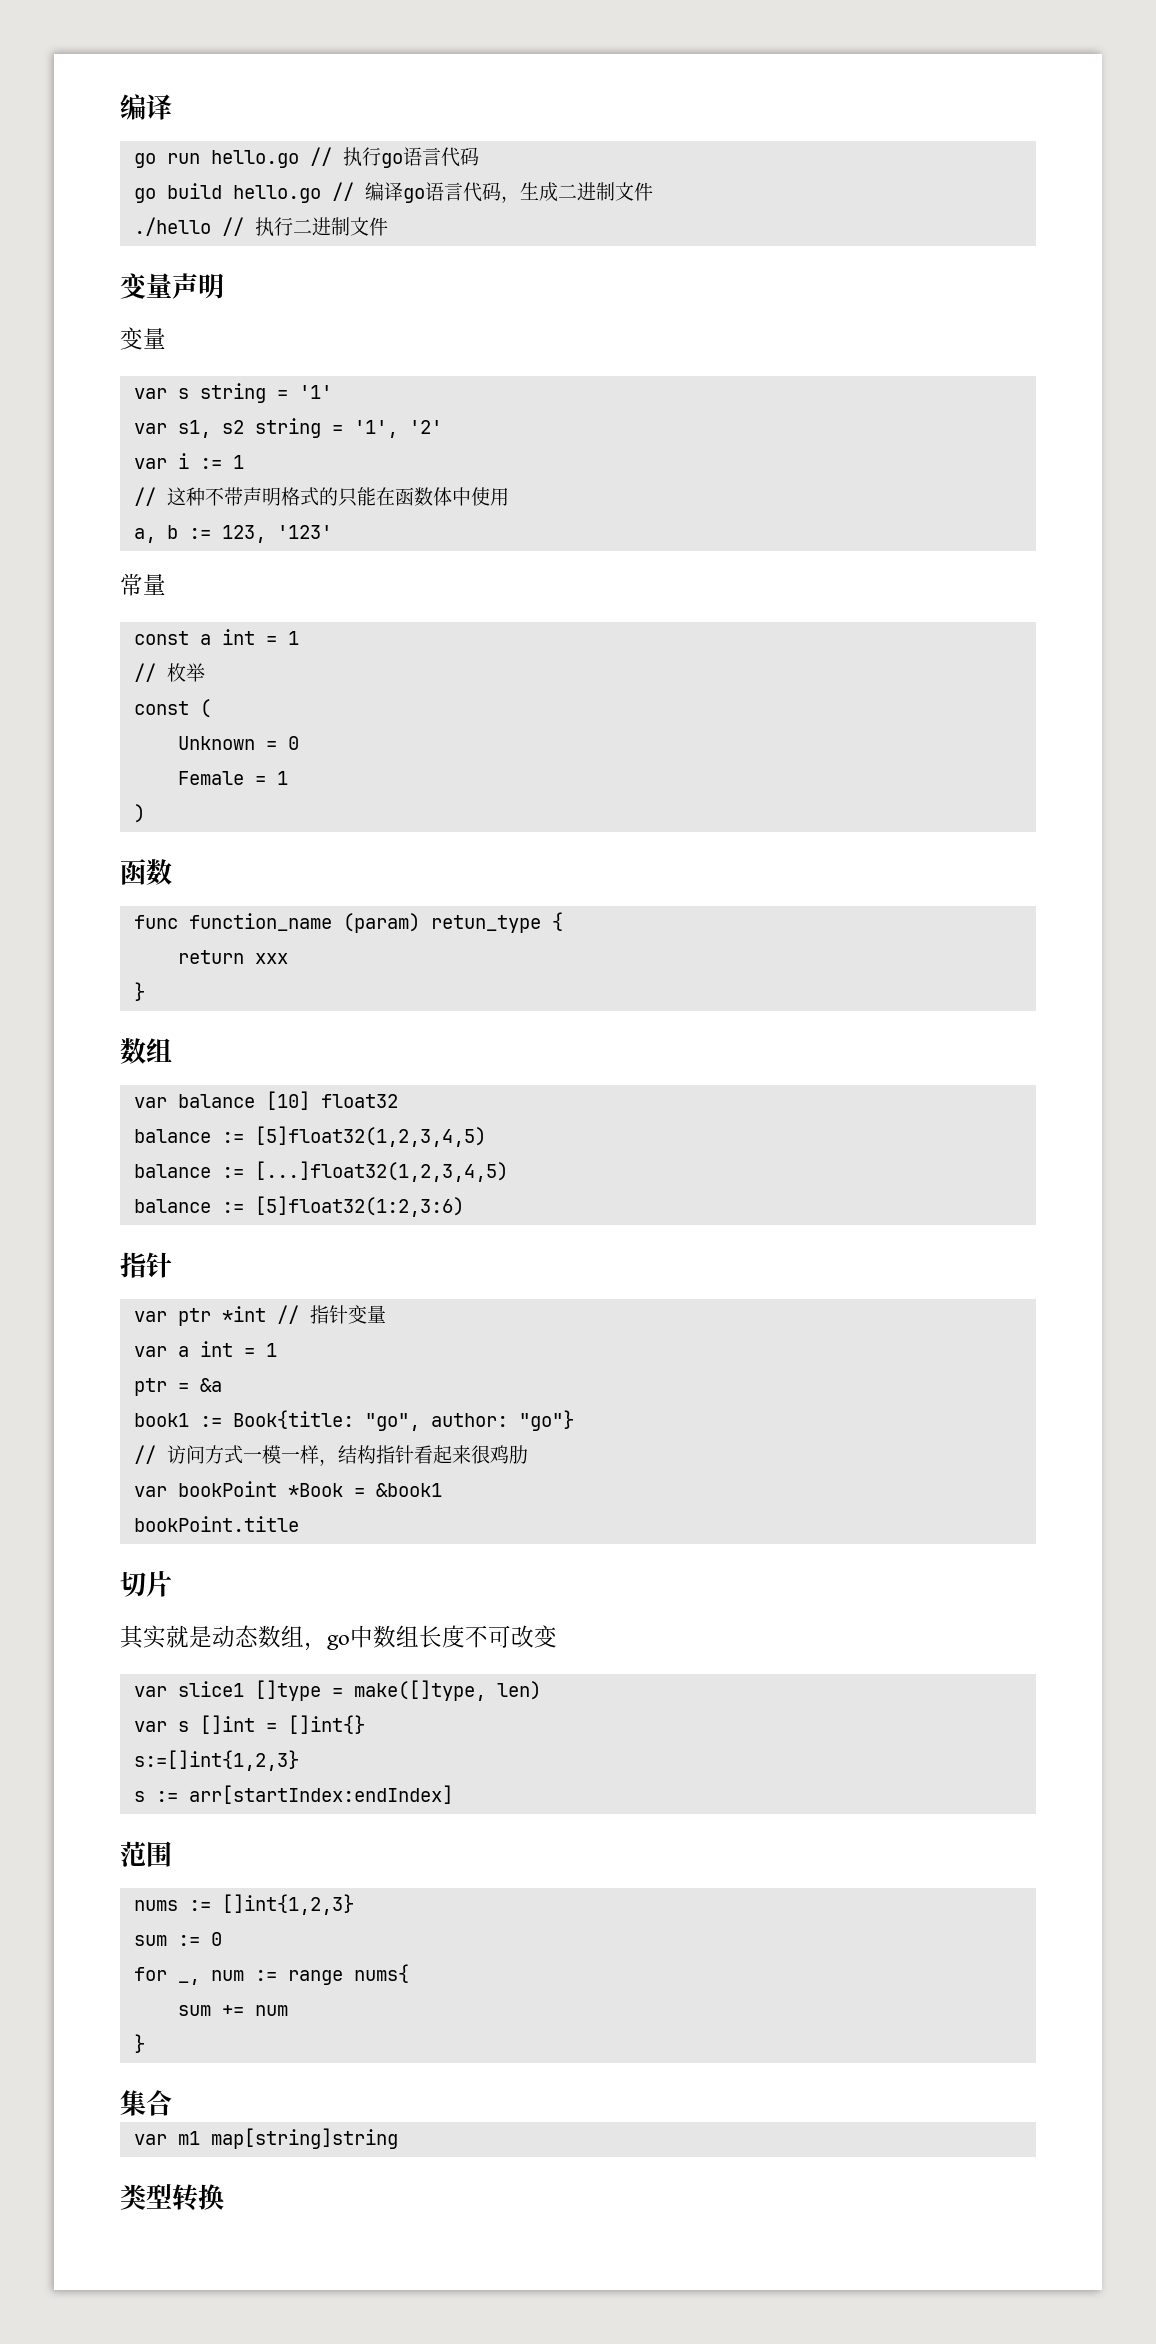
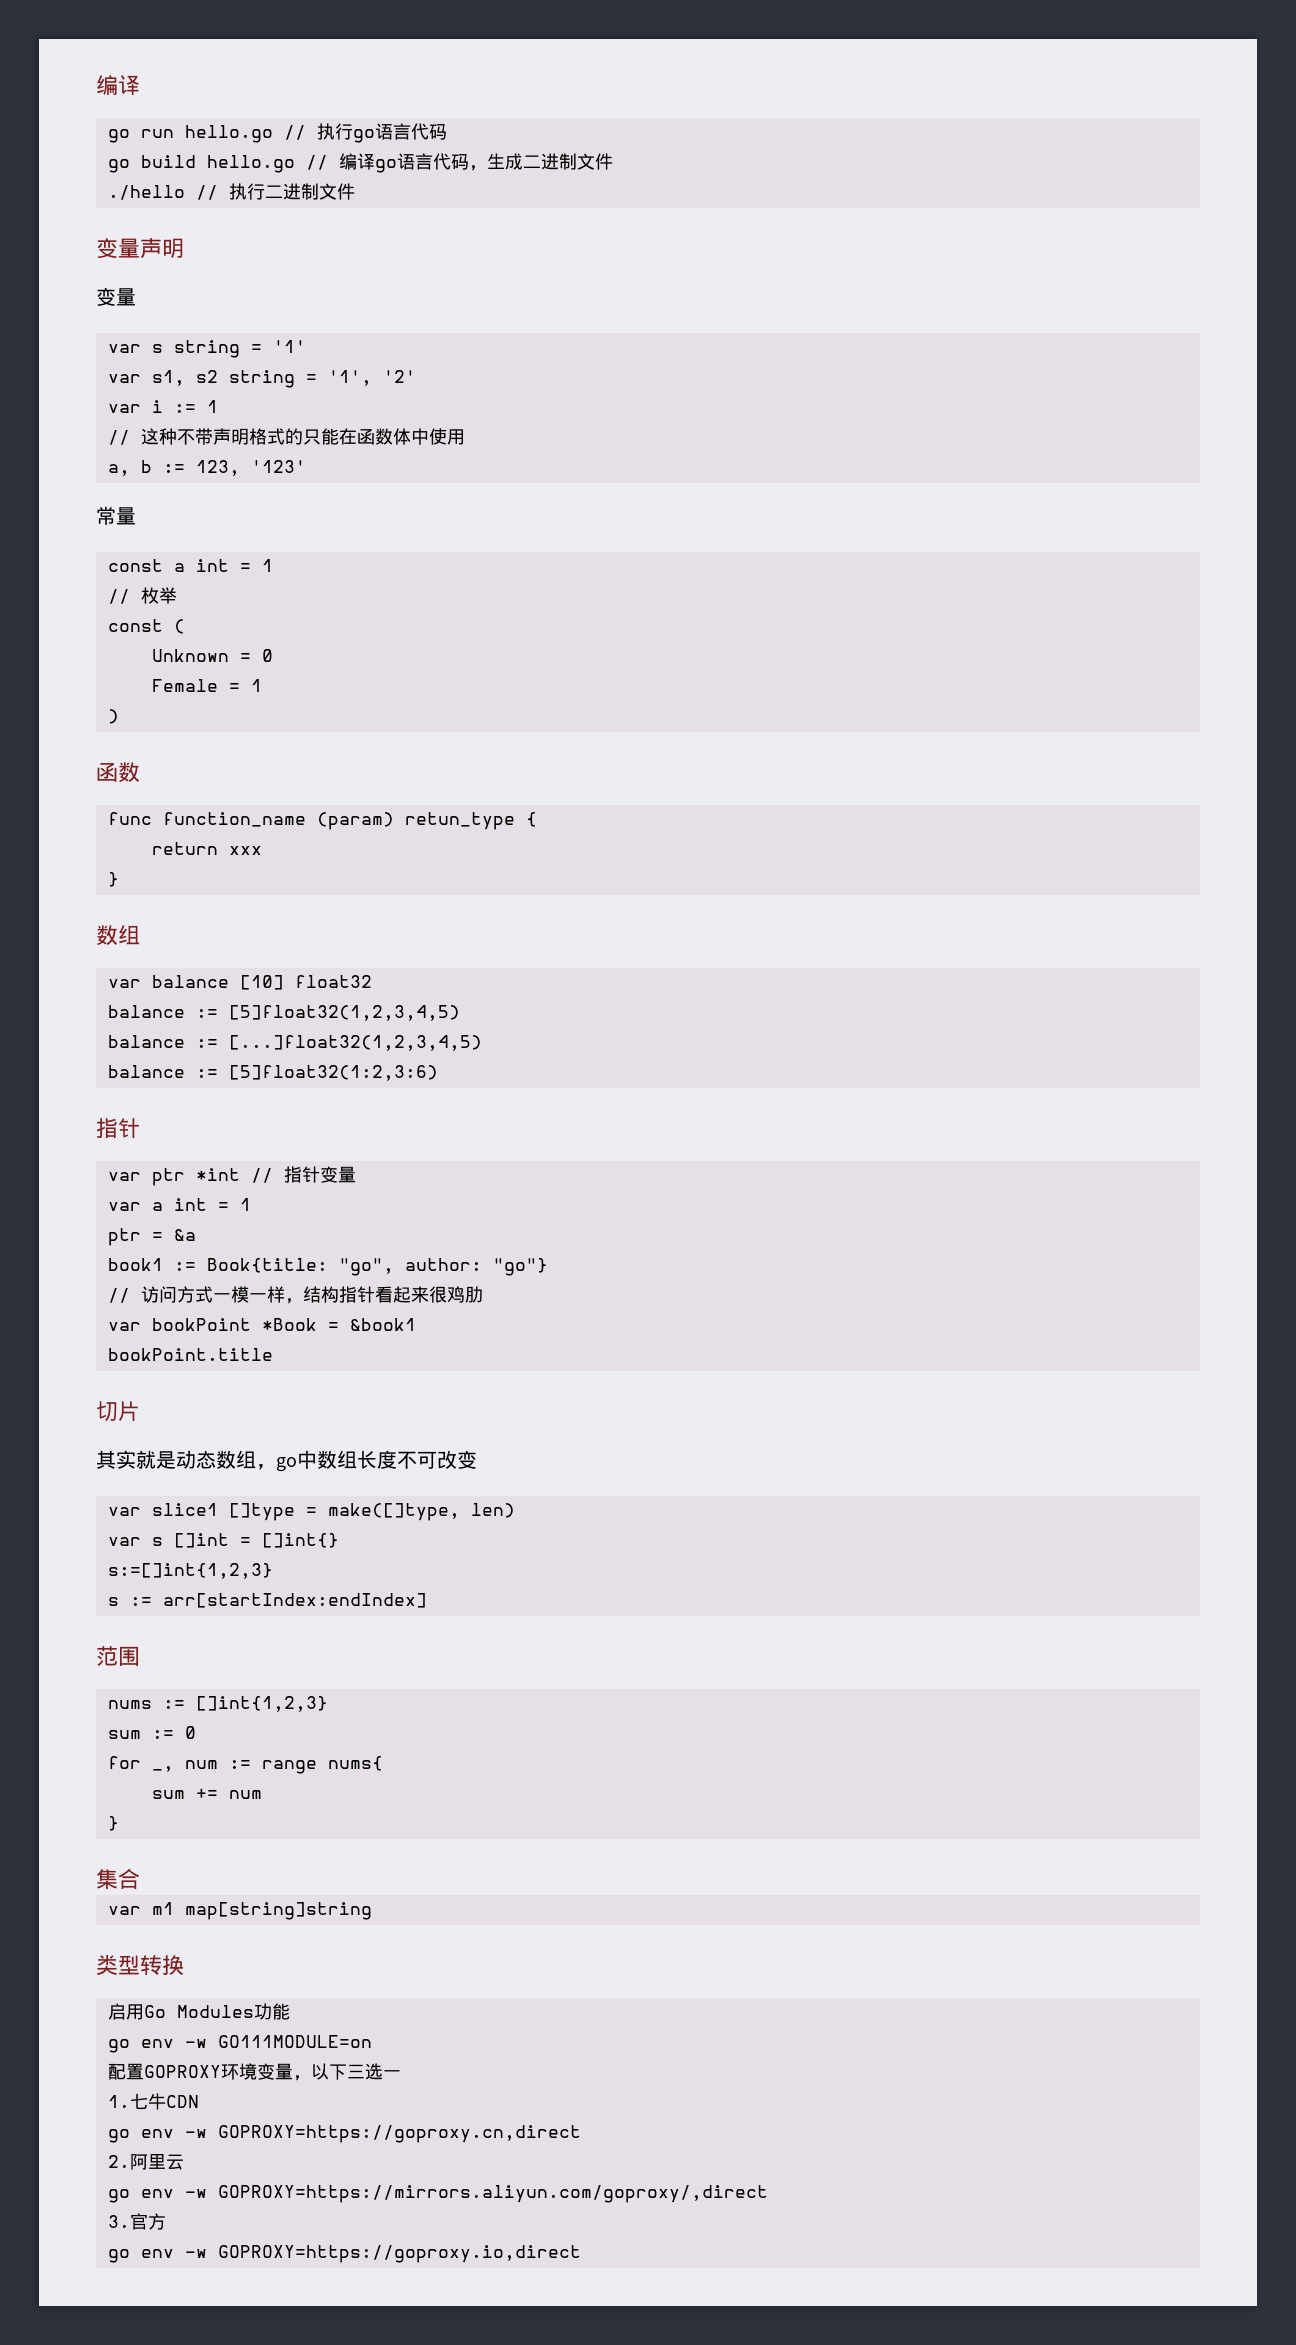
(224, 2197) none -> [108,2003,290,2020] [108,2035,372,2053] [108,2063,401,2081] [108,2093,199,2110] [108,2125,581,2143] [108,2154,184,2170] [108,2185,768,2203] [108,2213,166,2230] [108,2245,581,2263] // 启用Go Modules功能 // go env -w GO111MODULE=on // 配置GOPROXY环境变量，以下三选一 // 1.七牛CDN // go env -w GOPROXY=https://goproxy.cn,direct // 2.阿里云 // go env -w GOPROXY=https://mirrors.aliyun.com/goproxy/,direct // 3.官方 // go env -w GOPROXY=https://goproxy.io,direct

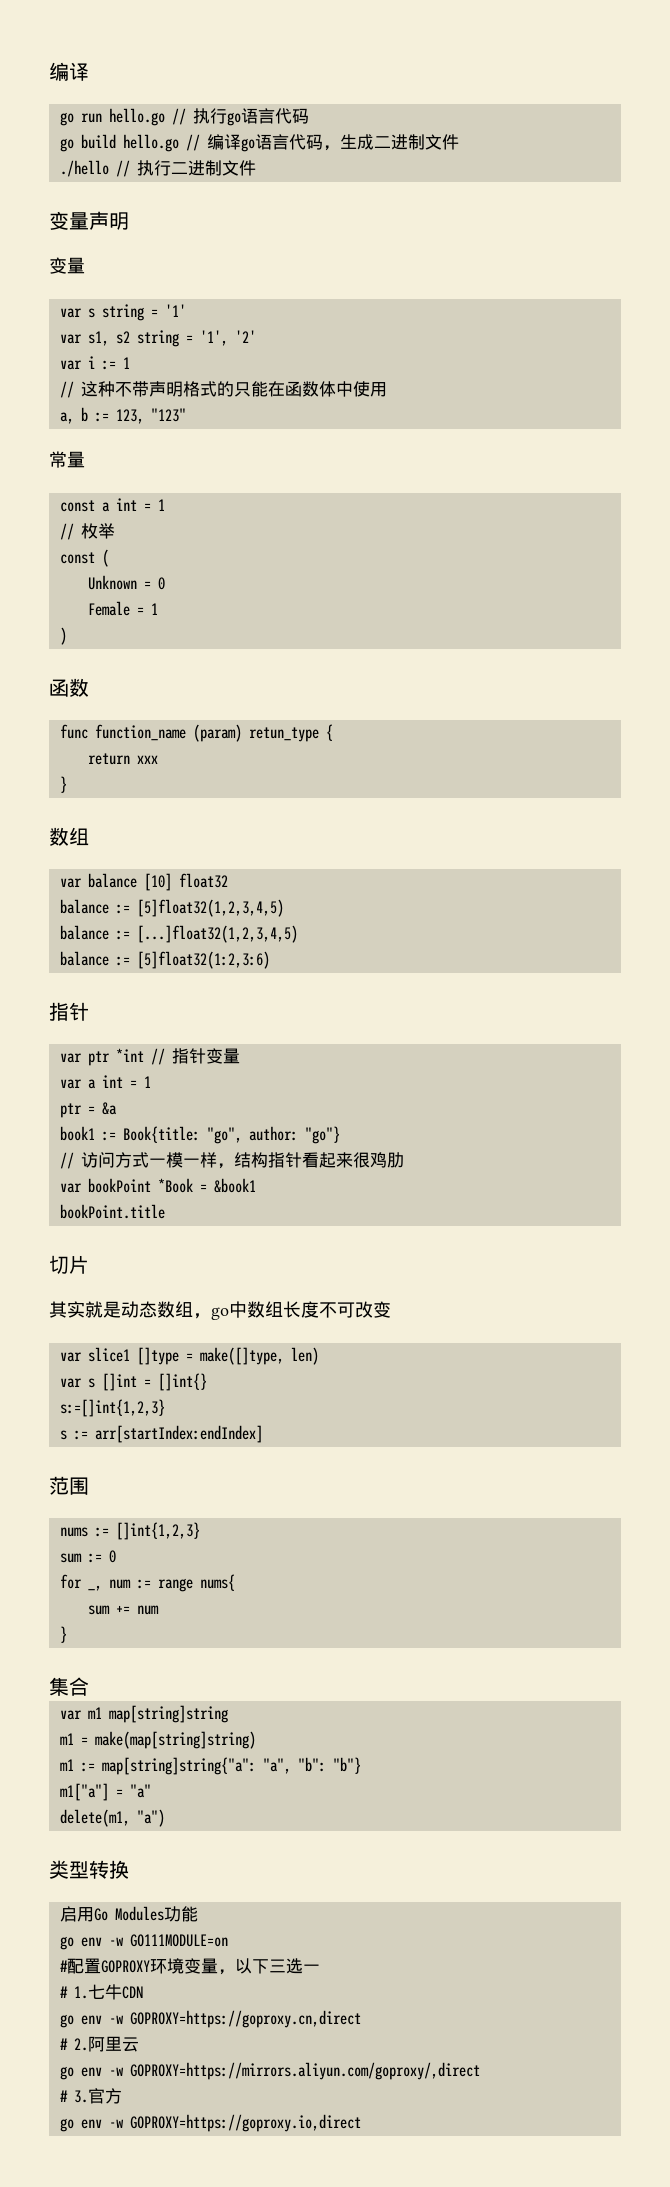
[251,460,306,473] '123' -> [150,408,186,422] "123"
(372, 1911) none -> [59,1731,256,1749] [59,1757,361,1775] [59,1783,151,1801] [59,1809,165,1827] // m1 = make(map[string]string) // m1 := map[string]string{"a": "a", "b": "b"} // m1["a"] = "a" // delete(m1, "a")
(372, 2041) none -> [59,1960,68,1972] #
(401, 2074) none -> [59,1986,68,1998] #
(581, 2134) none -> [59,2038,68,2050] #
(768, 2194) none -> [59,2090,68,2102] #

